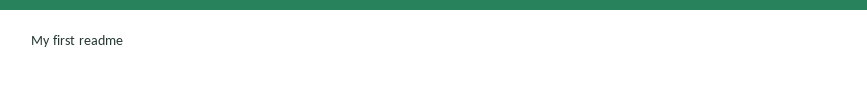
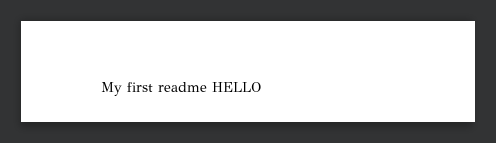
(123, 40) none -> [212,82,261,92] HELLO

